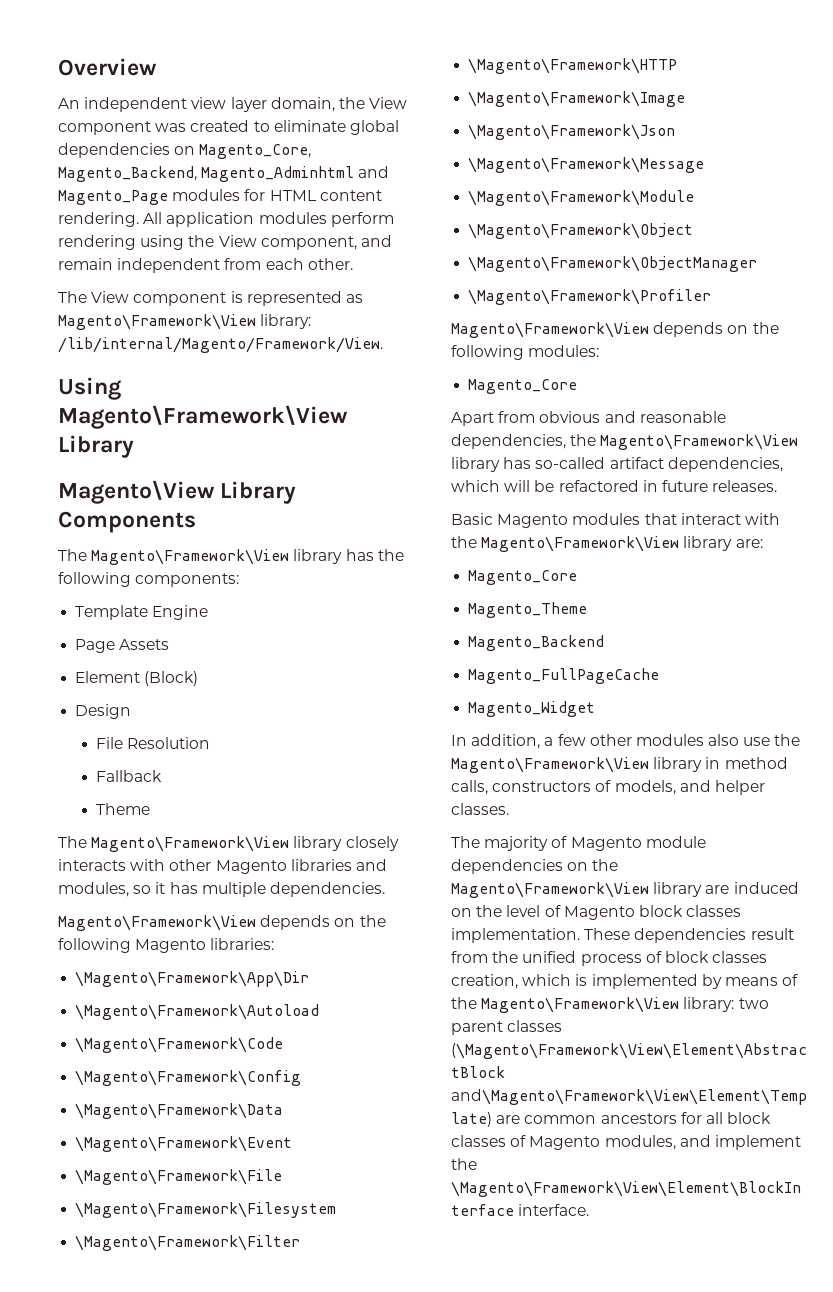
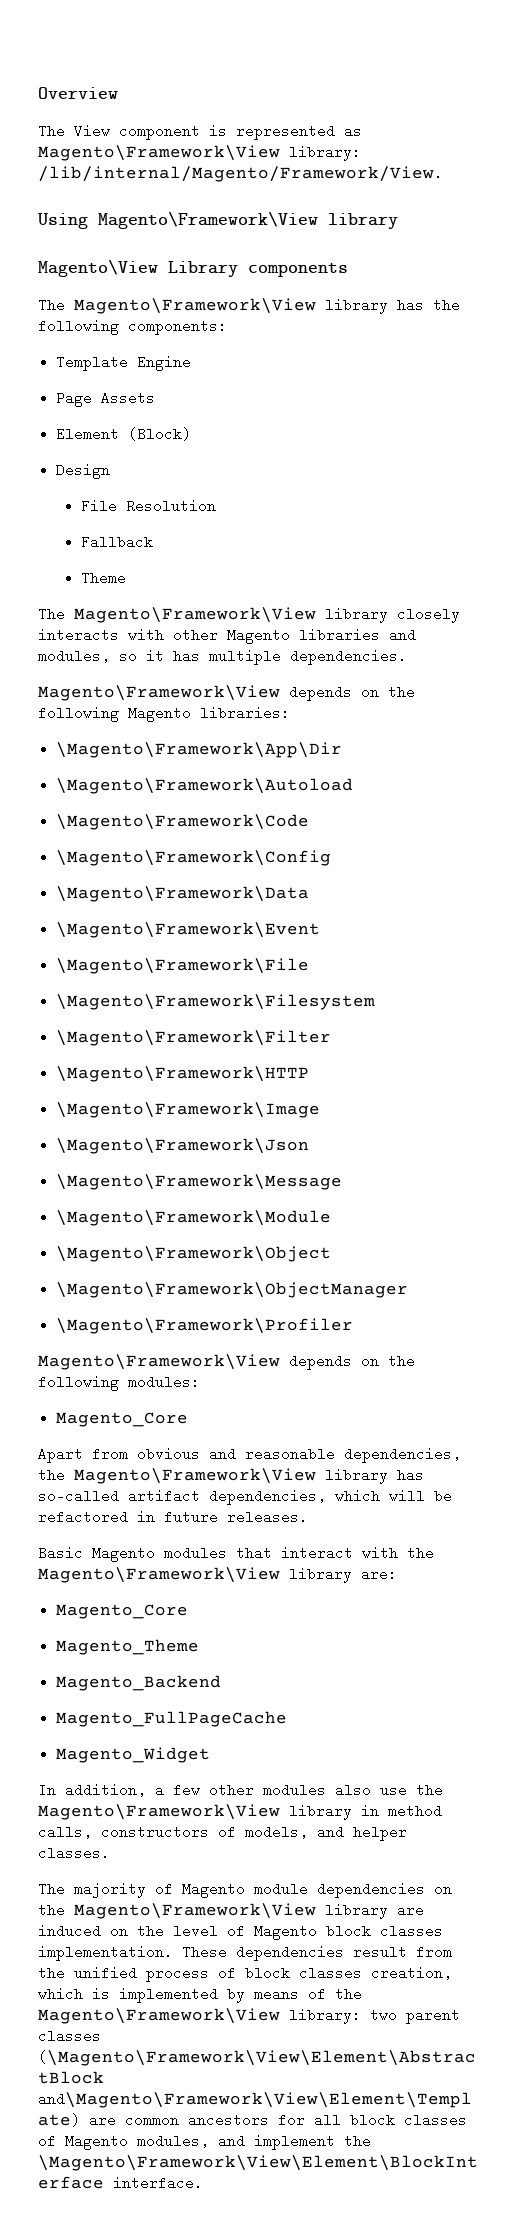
[58,97,408,112] [58,120,399,135] [58,143,312,159] [58,166,390,182] [58,189,382,205] [58,212,394,227] [58,235,392,250] [58,258,353,273] // An independent view layer domain, the View component was created to eliminate global dependencies on Magento_Core, Magento_Backend, Magento_Adminhtml and Magento_Page modules for HTML content rendering. All application modules perform rendering using the View component, and remain independent from each other. -> (118, 93) none
[58,435,134,458] Library -> [328,213,398,229] library
[58,511,196,533] Components -> [248,263,348,277] components

